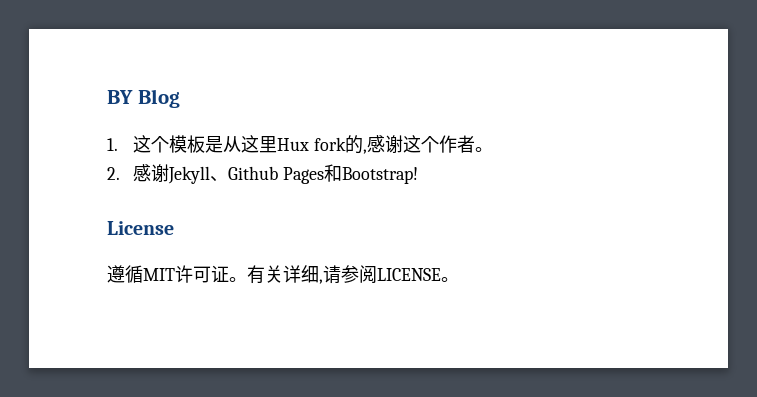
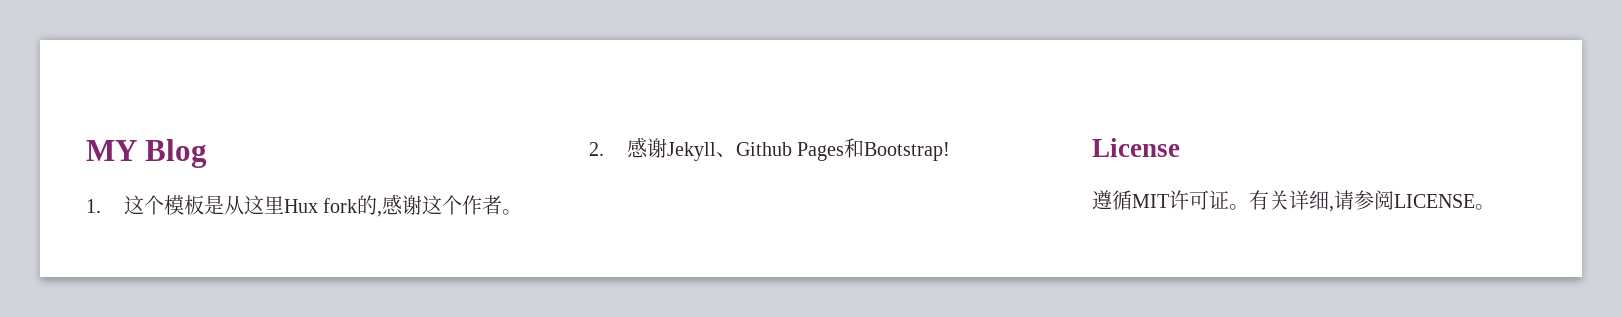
[107,90,133,104] BY -> [86,140,137,161] MY

